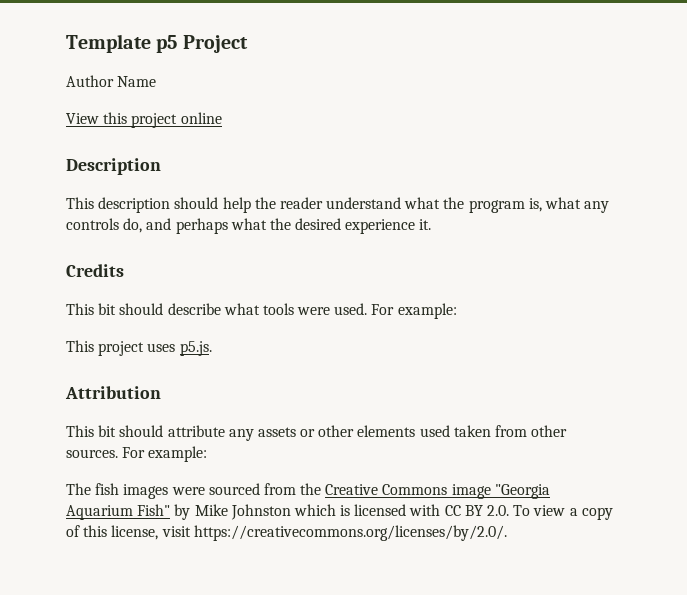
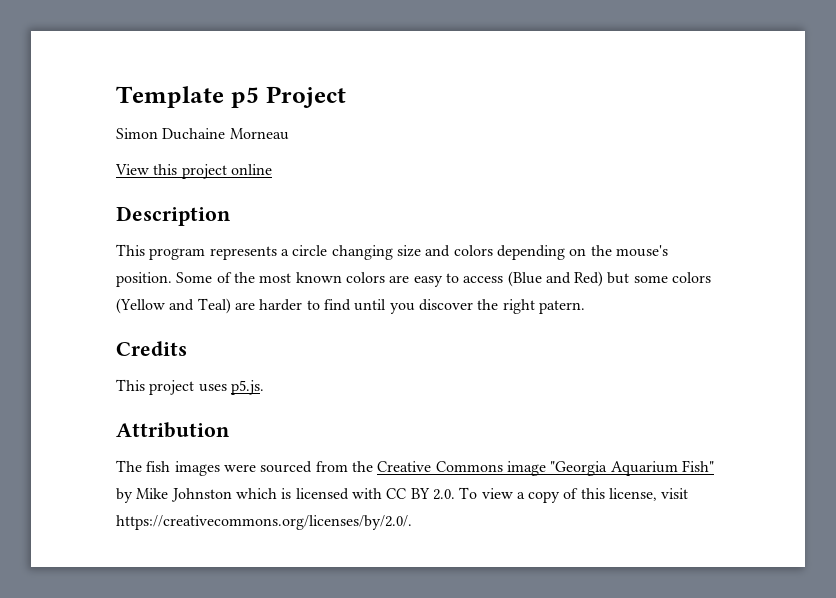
[66,75,157,87] Author Name -> [116,128,289,140] Simon Duchaine Morneau
[98,197,610,213] [66,218,432,234] [66,264,124,277] [66,303,457,319] description should help the reader understand what the program is, what any controls do, and perhaps what the desired experience it. // Credits // This bit should describe what tools were used. For example: -> [149,245,668,260] [116,271,712,287] [116,298,585,314] [116,341,187,356] program represents a circle changing size and colors depending on the mouse's position. Some of the most known colors are easy to access (Blue and Red) but some colors (Yellow and Teal) are harder to find until you discover the right patern. // Credits
[66,425,568,441] [66,446,208,462] // This bit should attribute any assets or other elements used taken from other sources. For example: -> (230, 430) none

